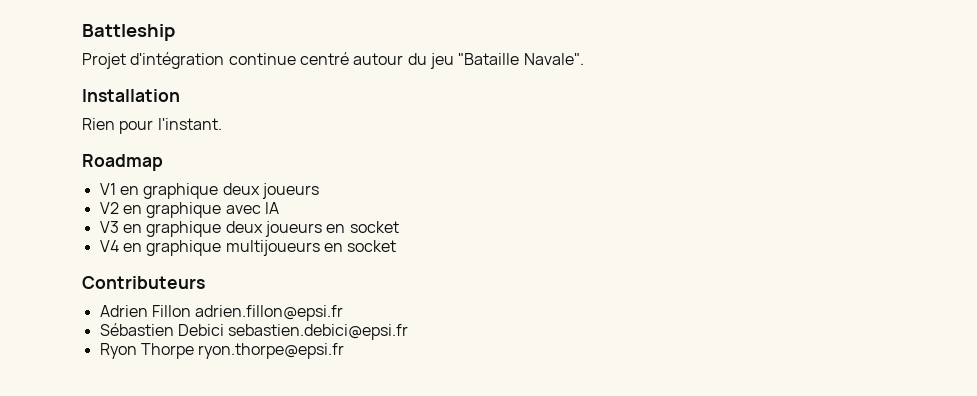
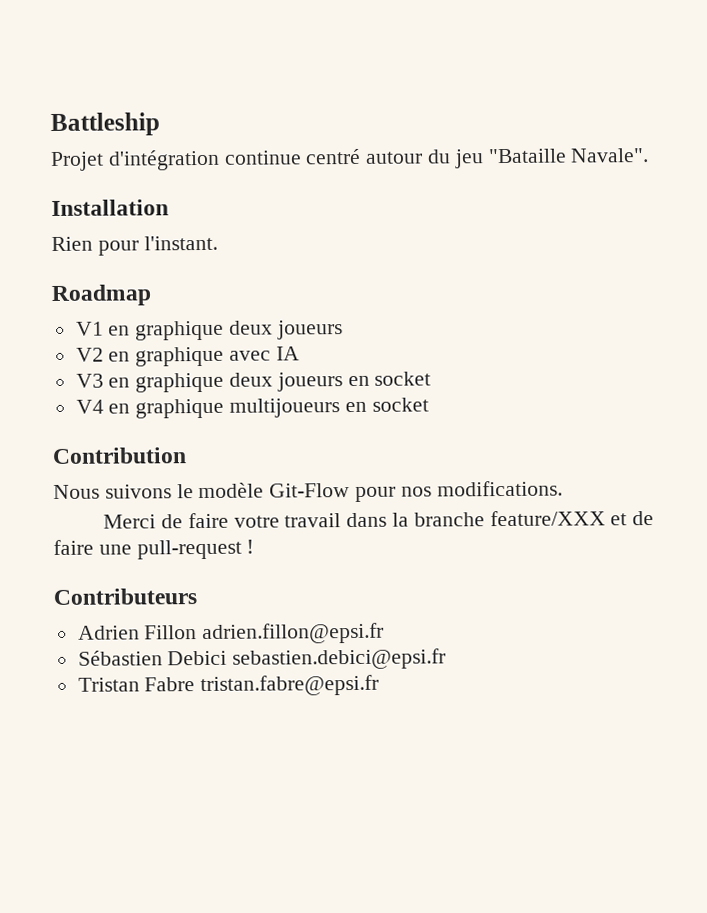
(397, 246) none -> [52,447,187,464] [53,480,563,502] [103,510,655,529] [53,539,255,560] // Contribution // Nous suivons le modèle Git-Flow pour nos modifications. // Merci de faire votre travail dans la branche feature/XXX et de faire une pull-request !
[99,343,345,359] Ryon Thorpe ryon.thorpe@epsi.fr -> [77,674,380,697] Tristan Fabre tristan.fabre@epsi.fr

